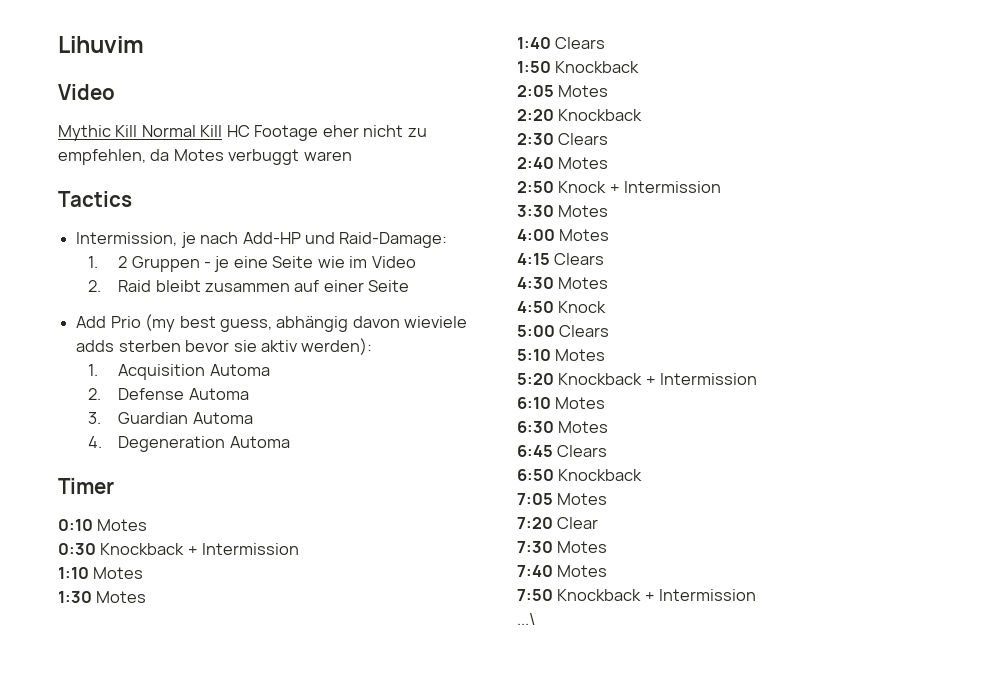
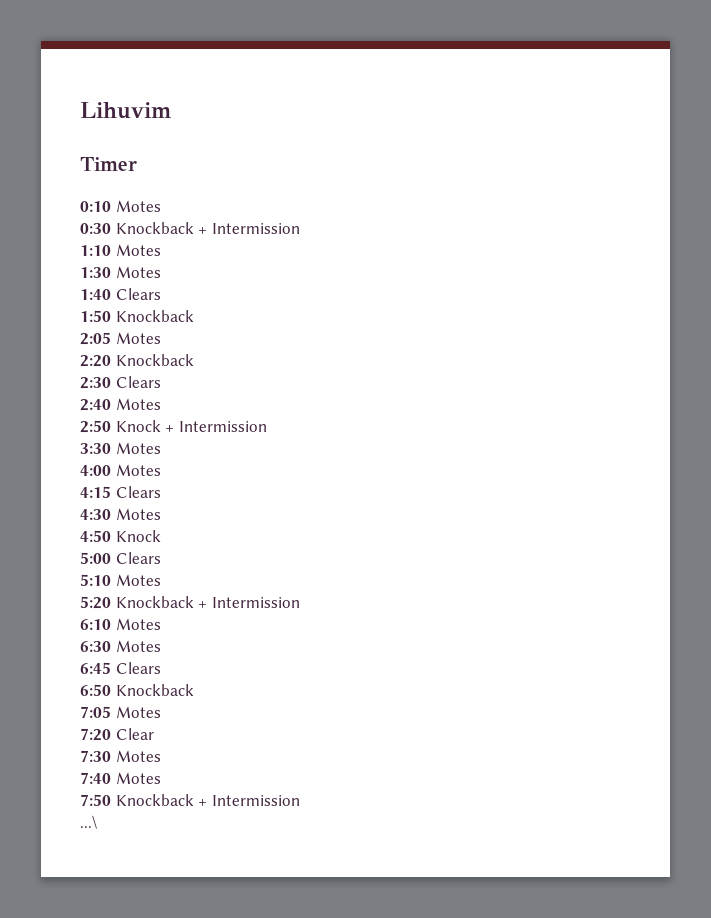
[58,84,115,100] [58,125,427,141] [58,149,352,165] [58,191,132,207] [76,232,448,248] [88,256,416,272] [88,280,410,292] [76,314,468,332] [76,338,373,355] [88,364,270,380] [88,388,249,400] [88,412,253,424] [88,436,290,452] // Video // Mythic Kill Normal Kill HC Footage eher nicht zu empfehlen, da Motes verbuggt waren // Tactics // Intermission, je nach Add-HP und Raid-Damage: // 1. 2 Gruppen - je eine Seite wie im Video // 2. Raid bleibt zusammen auf einer Seite // Add Prio (my best guess, abhängig davon wieviele adds sterben bevor sie aktiv werden): // 1. Acquisition Automa // 2. Defense Automa // 3. Guardian Automa // 4. Degeneration Automa -> (172, 110) none

